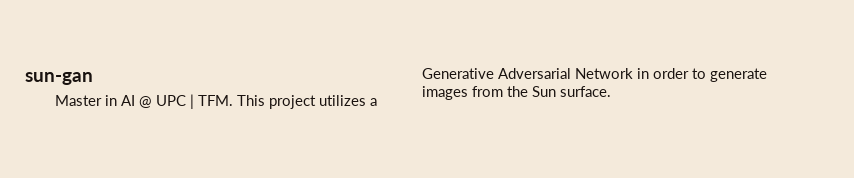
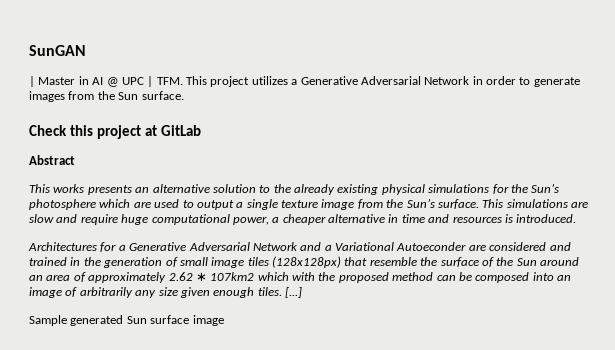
[25,72,93,85] sun-gan // -> [29,45,86,56] [29,76,35,87] SunGAN // |
(611, 91) none -> [29,125,201,139] [29,155,75,165] [29,183,560,195] [29,198,588,210] [29,214,577,225] [28,242,571,252] [29,256,579,268] [29,272,571,283] [29,287,302,298] [29,315,224,326] // Check this project at GitLab // Abstract // This works presents an alternative solution to the already existing physical simulations for the Sun’s photosphere which are used to output a single texture image from the Sun’s surface. This simulations are slow and require huge computational power, a cheaper alternative in time and resources is introduced. // Architectures for a Generative Adversarial Network and a Variational Autoeconder are considered and trained in the generation of small image tiles (128x128px) that resemble the surface of the Sun around an area of approximately 2.62 ∗ 107km2 which with the proposed method can be composed into an image of arbitrarily any size given enough tiles. [...] // Sample generated Sun surface image

